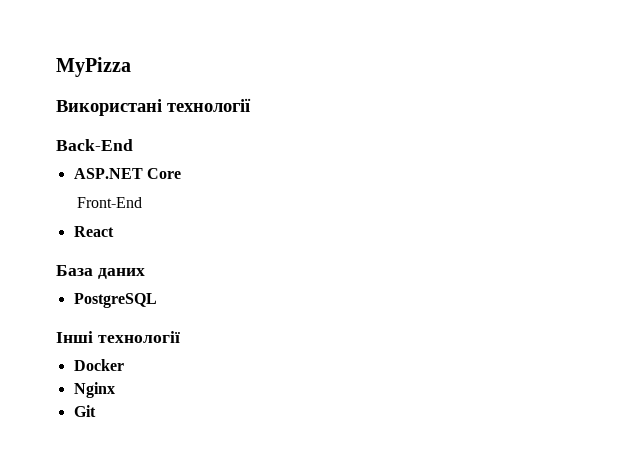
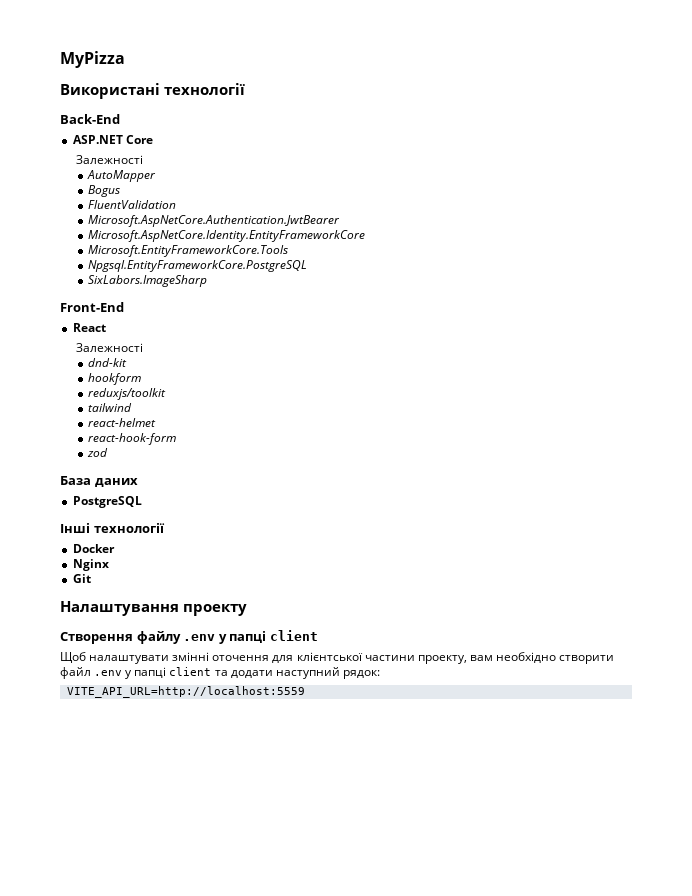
[76,197,142,208] [73,226,114,237] Front-End // React -> [75,155,143,164] [87,170,157,182] [88,185,121,197] [88,200,177,209] [88,215,341,227] [88,230,366,242] [88,245,289,257] [88,260,308,272] [88,275,208,287] [60,302,124,312] [72,323,106,332] [75,343,143,352] [88,358,128,367] [88,373,142,385] [88,388,167,400] [88,403,133,412] [88,418,157,427] [88,433,177,445] [87,448,109,457] Залежності // AutoMapper // Bogus // FluentValidation // Microsoft.AspNetCore.Authentication.JwtBearer // Microsoft.AspNetCore.Identity.EntityFrameworkCore // Microsoft.EntityFrameworkCore.Tools // Npgsql.EntityFrameworkCore.PostgreSQL // SixLabors.ImageSharp // Front-End // React // Залежності // dnd-kit // hookform // reduxjs/toolkit // tailwind // react-helmet // react-hook-form // zod
(96, 411) none -> [60,601,247,616] [60,630,318,644] [60,652,615,664] [60,667,380,679] [66,686,305,698] // Налаштування проекту // Створення файлу .env у папці client // Щоб налаштувати змінні оточення для клієнтської частини проекту, вам необхідно створити файл .env у папці client та додати наступний рядок: // VITE_API_URL=http://localhost:5559

